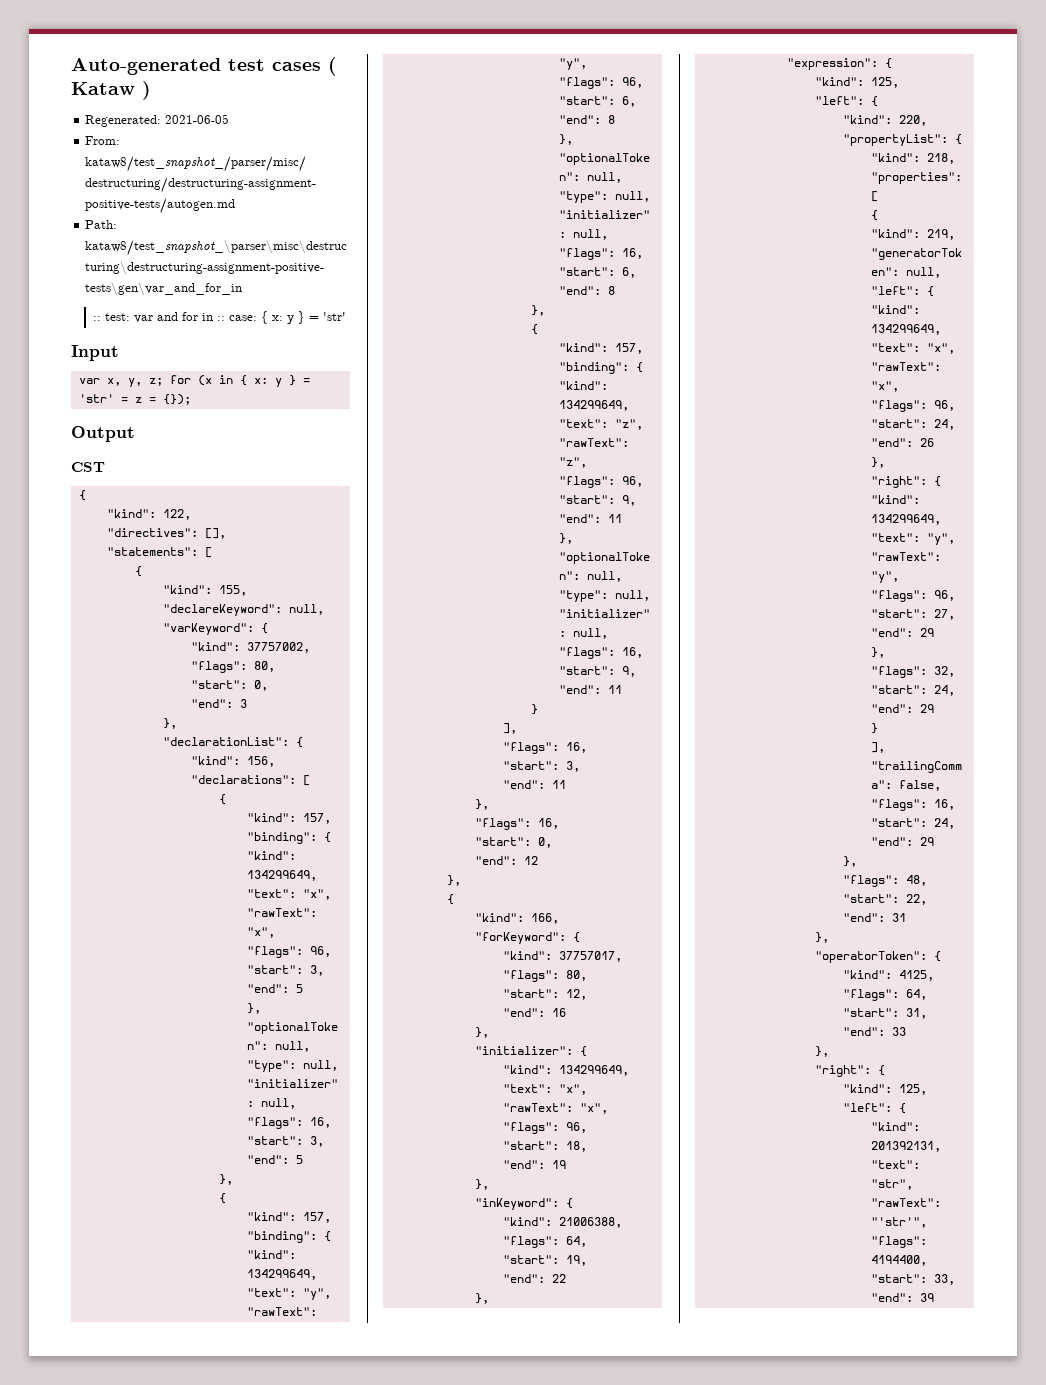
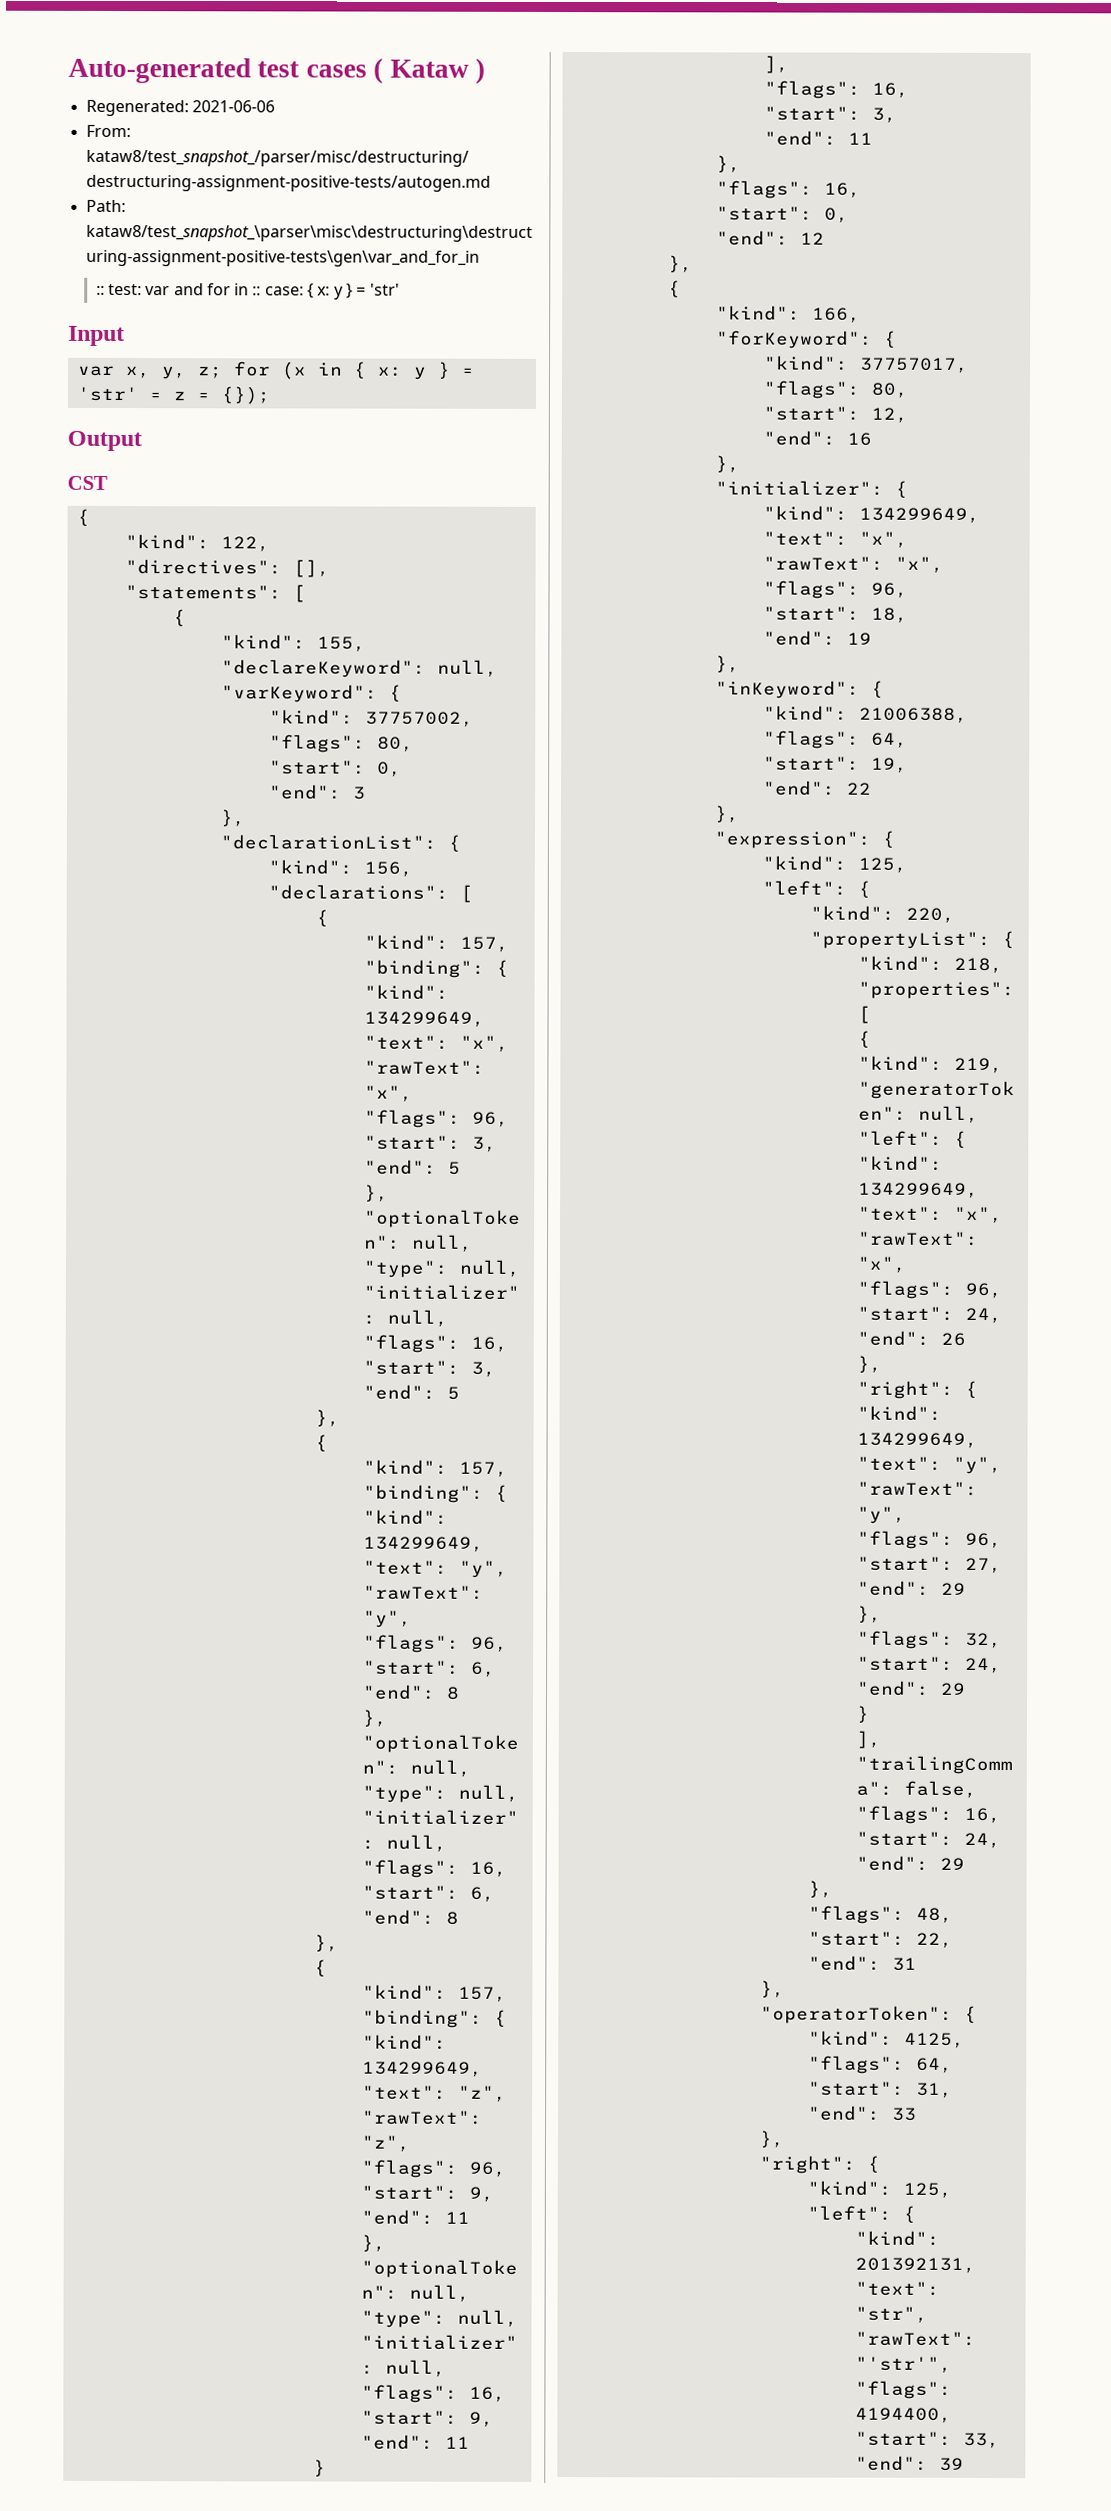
[165,114,230,124] 2021-06-05 -> [191,100,275,113] 2021-06-06

